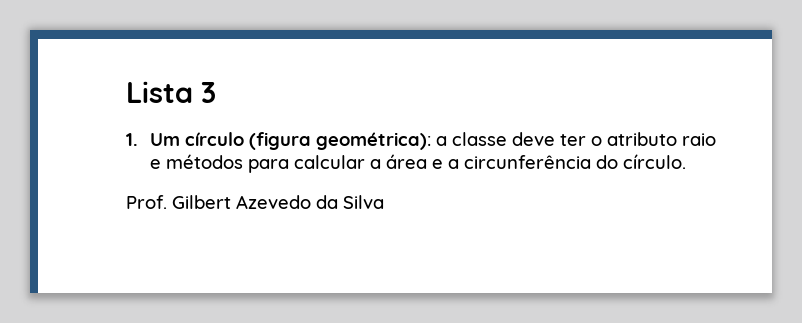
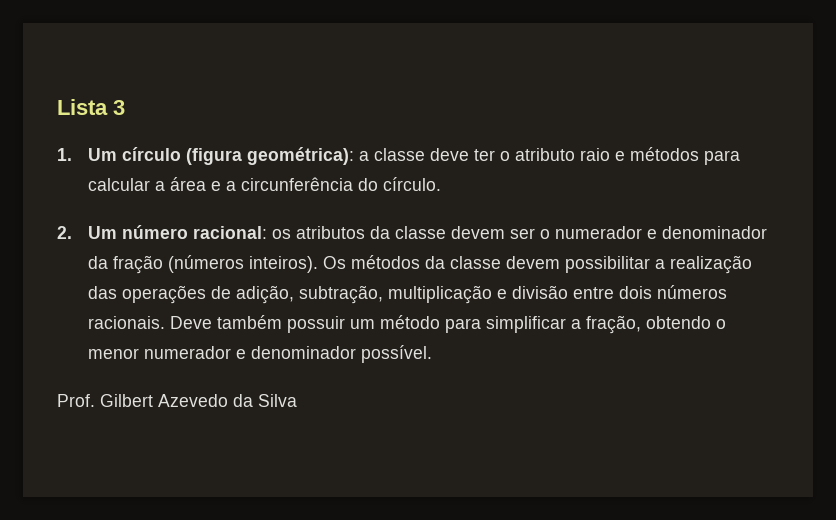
(687, 161) none -> [57,225,767,239] [87,255,752,274] [87,285,727,304] [87,315,726,334] [87,345,432,363] // 2. Um número racional: os atributos da classe devem ser o numerador e denominador da fração (números inteiros). Os métodos da classe devem possibilitar a realização das operações de adição, subtração, multiplicação e divisão entre dois números racionais. Deve também possuir um método para simplificar a fração, obtendo o menor numerador e denominador possível.

